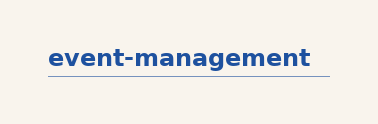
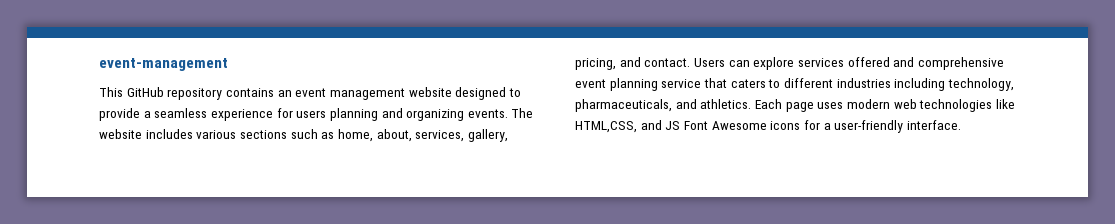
(310, 60) none -> [99,87,521,100] [99,108,534,121] [99,129,508,142] [575,57,1004,70] [575,78,1014,91] [575,99,1015,112] [575,120,961,133] // This GitHub repository contains an event management website designed to provide a seamless experience for users planning and organizing events. The website includes various sections such as home, about, services, gallery, pricing, and contact. Users can explore services offered and comprehensive event planning service that caters to different industries including technology, pharmaceuticals, and athletics. Each page uses modern web technologies like HTML,CSS, and JS Font Awesome icons for a user-friendly interface.

